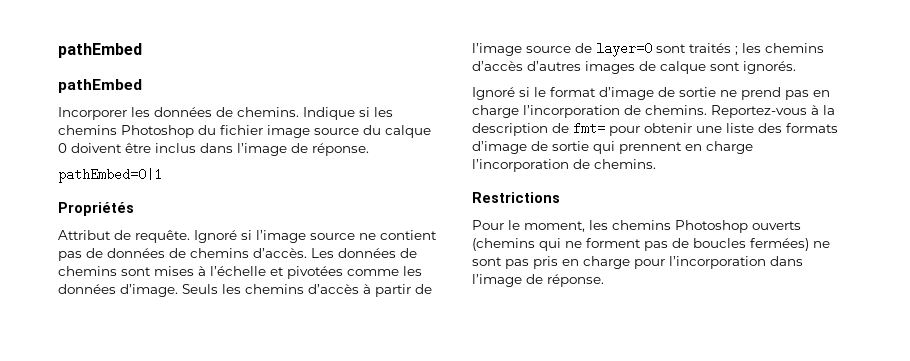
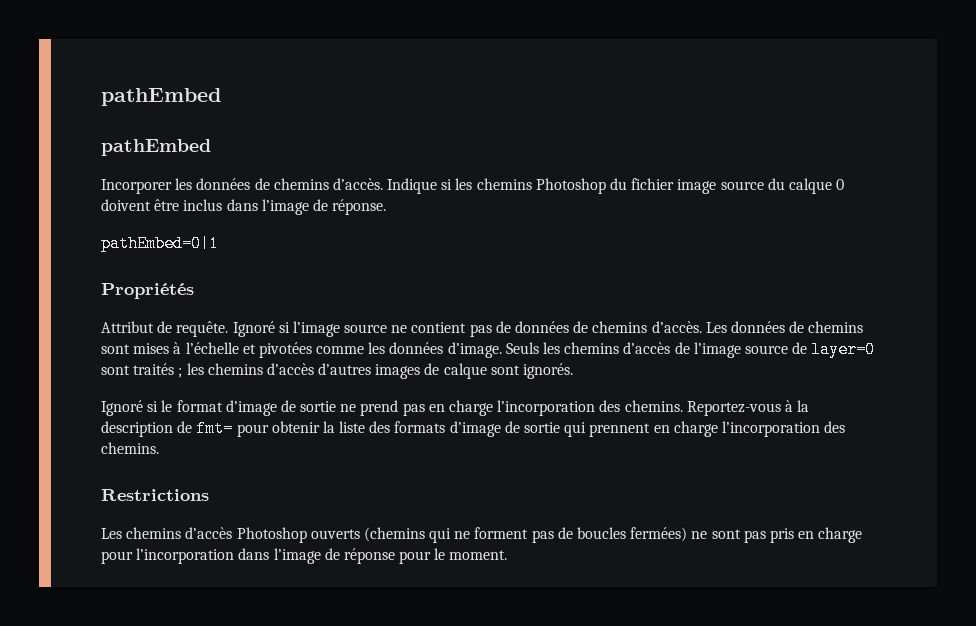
[237,107,299,117] chemins. -> [273,178,383,190] chemins d’accès.
[363,284,411,297] à partir -> (671, 348) none
[624,105,641,115] de -> [599,400,621,412] des
[696,126,722,133] une -> [322,421,335,433] la
[573,159,590,169] de -> [824,421,846,433] des
[472,220,671,232] Pour le moment, les chemins -> [101,527,233,539] Les chemins d’accès
[547,274,604,287] réponse. -> [343,548,508,564] réponse pour le moment.

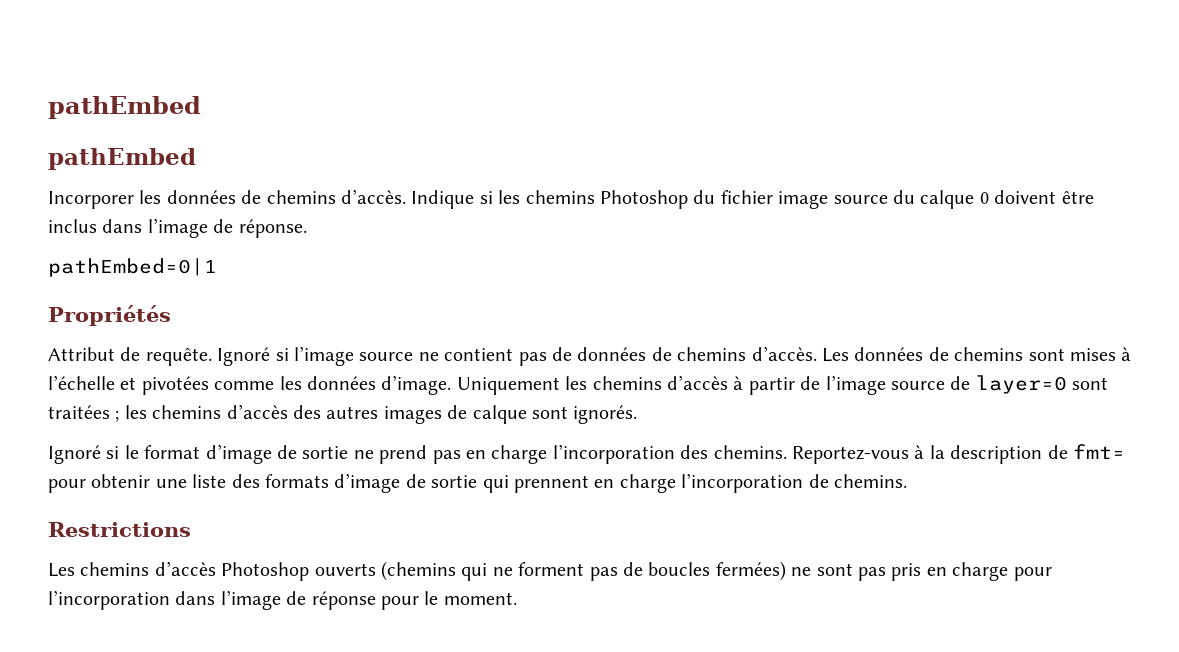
[505,342,671,354] Seuls les chemins d’accès -> [456,375,795,395] Uniquement les chemins d’accès à partir
[133,363,175,375] traités -> [48,405,110,419] traitées
[318,363,372,375] d’autres -> [293,405,379,419] des autres
[322,421,335,433] la -> [155,479,187,488] une
[824,421,846,433] des -> [808,474,829,488] de

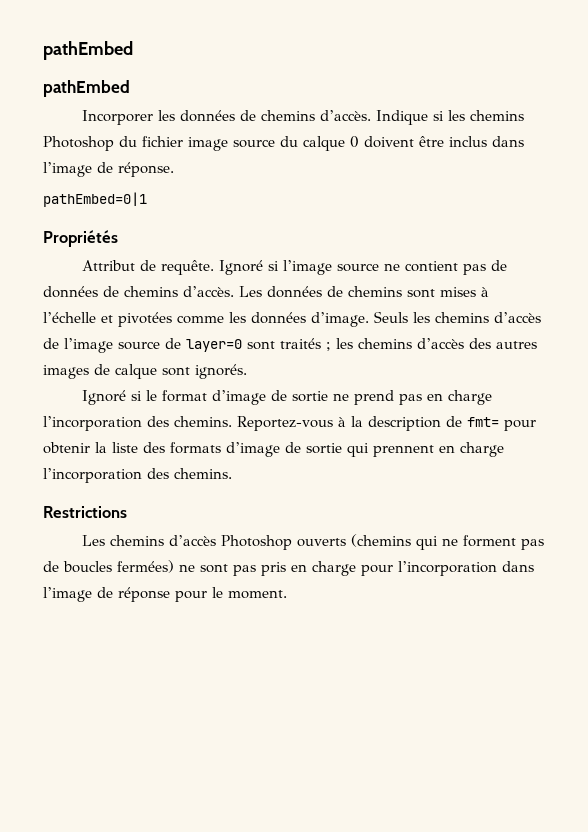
[456,375,795,395] Uniquement les chemins d’accès à partir -> [374,311,541,323] Seuls les chemins d’accès
[48,405,110,419] traitées -> [280,338,321,349] traités
[155,479,187,488] une -> [95,442,107,453] la
[808,474,829,488] de -> [147,468,169,479] des

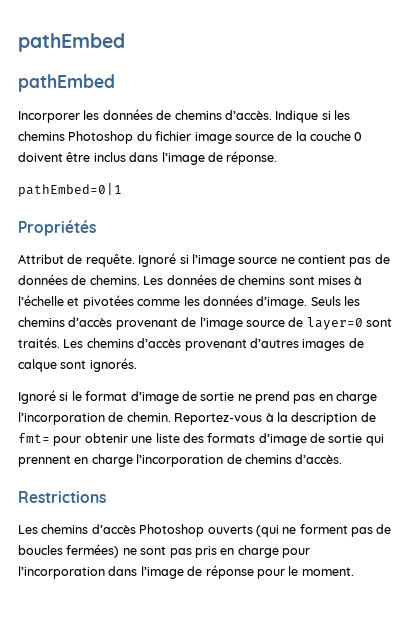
[280,136,345,151] du calque -> [277,131,351,141] de la couche
[124,286,234,297] chemins d’accès. -> [89,275,140,285] chemins.
(541, 317) none -> [115,318,178,330] provenant
[280,338,537,351] traités ; les chemins d’accès des autres -> [18,337,299,351] traités. Les chemins d’accès provenant d’autres
[147,416,232,427] des chemins. -> [108,412,171,422] de chemin.
[95,442,107,453] la -> [131,436,153,443] une
[147,468,232,479] des chemins. -> [226,454,343,464] de chemins d’accès.
[350,534,438,550] (chemins qui -> [255,525,279,537] (qui

